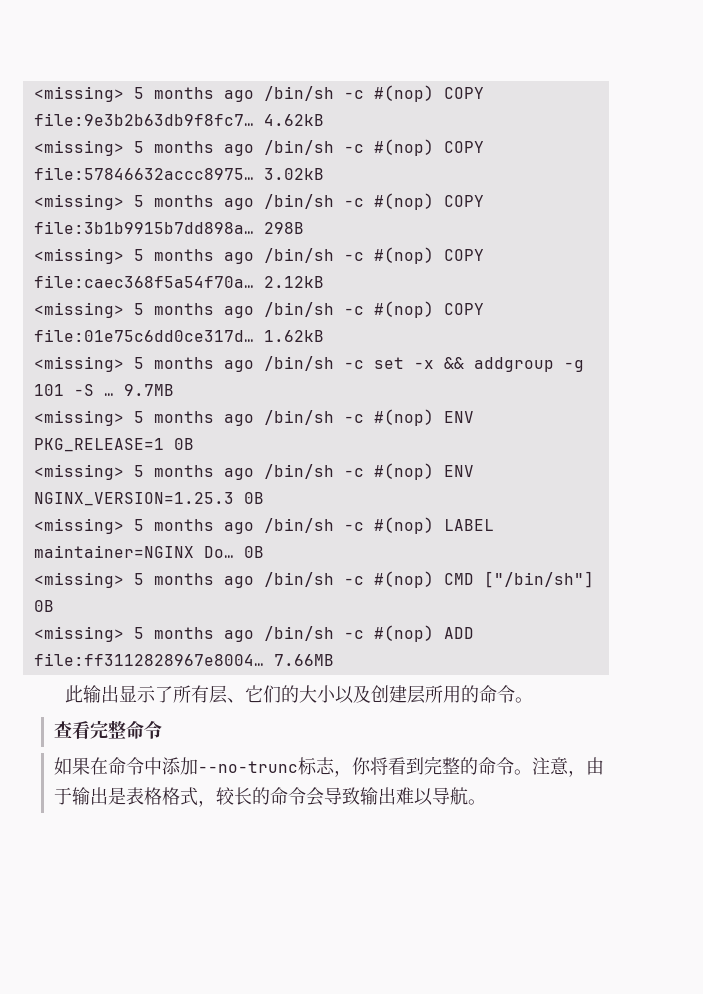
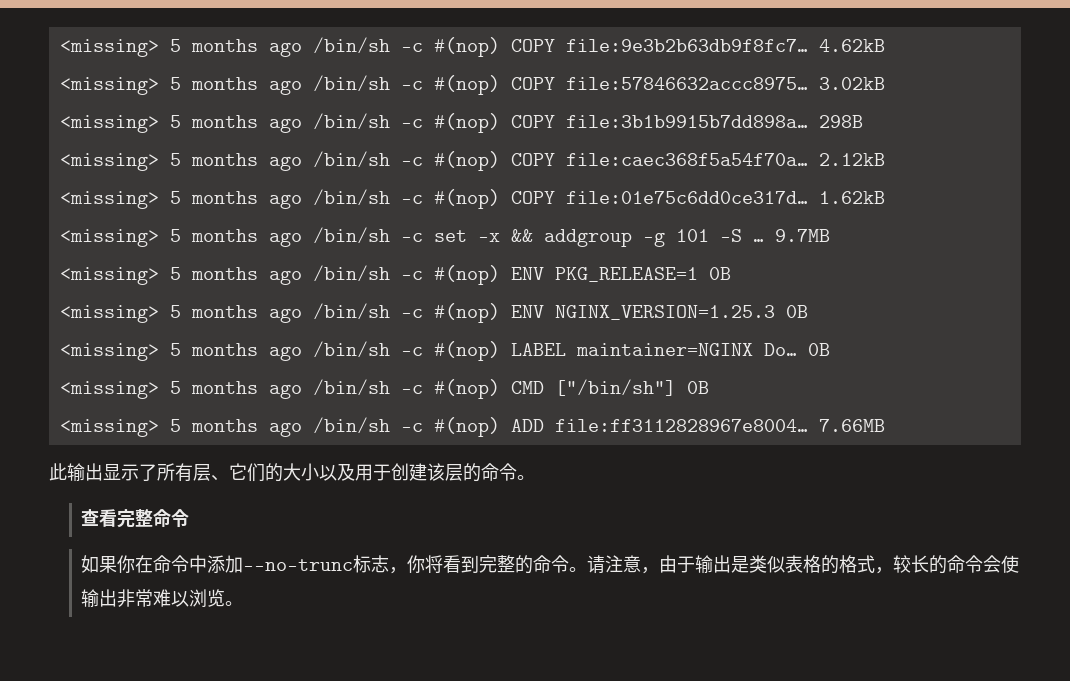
[371,685,462,704] 创建层所用 -> [355,463,463,481] 用于创建该层
(90, 766) none -> [117,555,136,573] 你
(532, 772) none -> [587,555,606,574] 请
[125,787,162,805] 表格 -> [749,555,840,574] 类似表格的
[323,787,468,806] 导致输出难以导航 -> [1001,555,1020,573] [81,589,226,608] 使输出非常难以浏览

